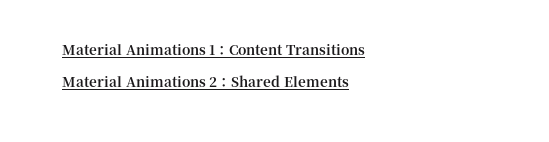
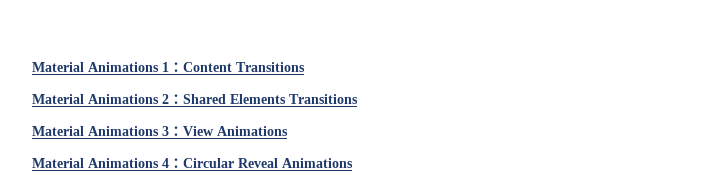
(349, 81) none -> [289,94,358,104] [32,126,288,136] [32,158,353,168] Transitions // Material Animations 3：View Animations // Material Animations 4：Circular Reveal Animations

